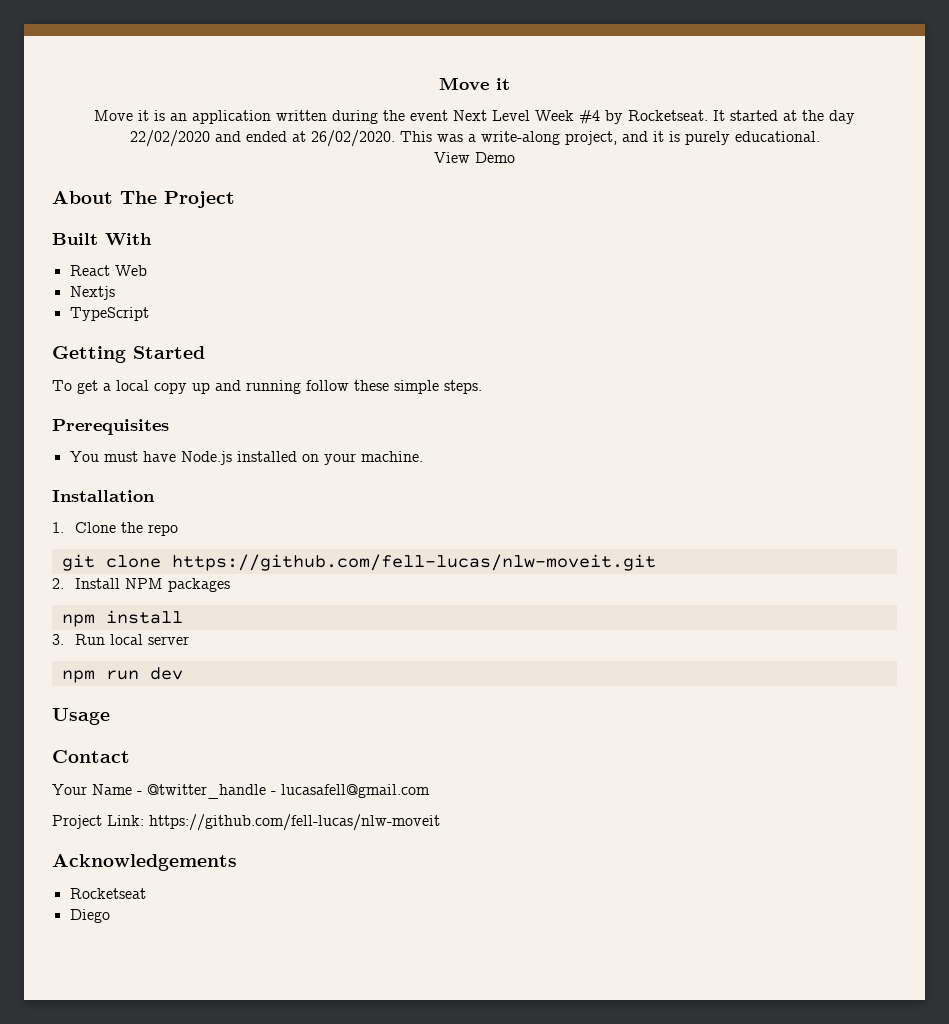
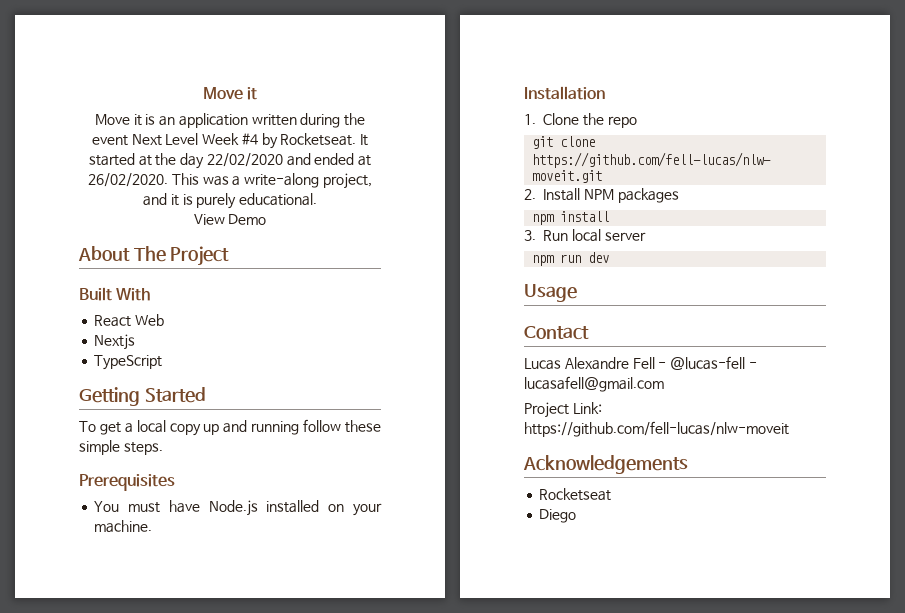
[52,784,266,799] Your Name - @twitter_handle -> [524,356,746,370] Lucas Alexandre Fell - @lucas-fell

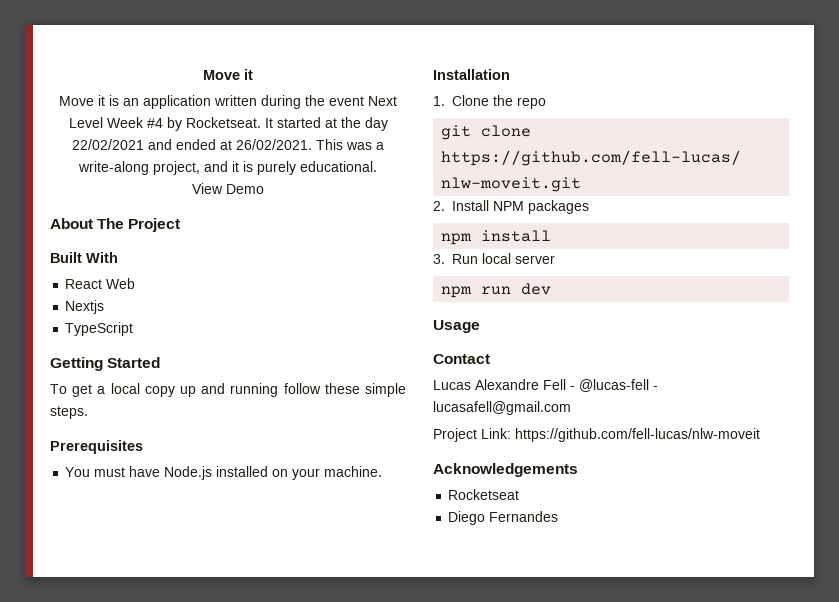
[206,153,283,167] 22/02/2020 -> [72,139,144,150] 22/02/2021
[88,173,169,187] 26/02/2020. -> [236,139,312,150] 26/02/2021.
(577, 516) none -> [489,511,559,522] Fernandes

